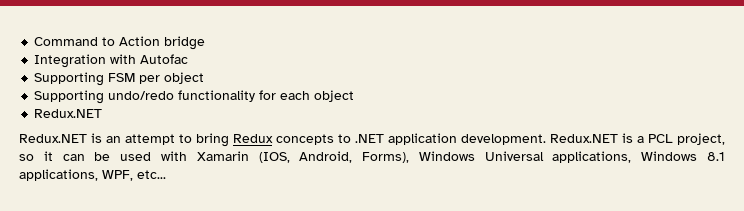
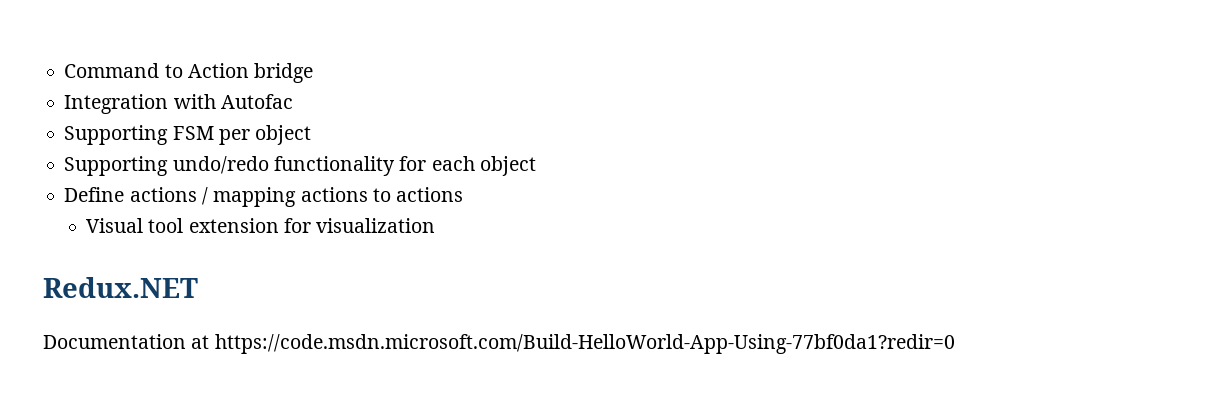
[34,109,103,118] [19,133,725,147] [19,151,726,163] [19,169,166,181] Redux.NET // Redux.NET is an attempt to bring Redux concepts to .NET application development. Redux.NET is a PCL project, so it can be used with Xamarin (IOS, Android, Forms), Windows Universal applications, Windows 8.1 applications, WPF, etc... -> [64,187,464,207] [86,218,436,233] [43,277,198,298] [43,334,955,354] Define actions / mapping actions to actions // Visual tool extension for visualization // Redux.NET // Documentation at https://code.msdn.microsoft.com/Build-HelloWorld-App-Using-77bf0da1?redir=0

